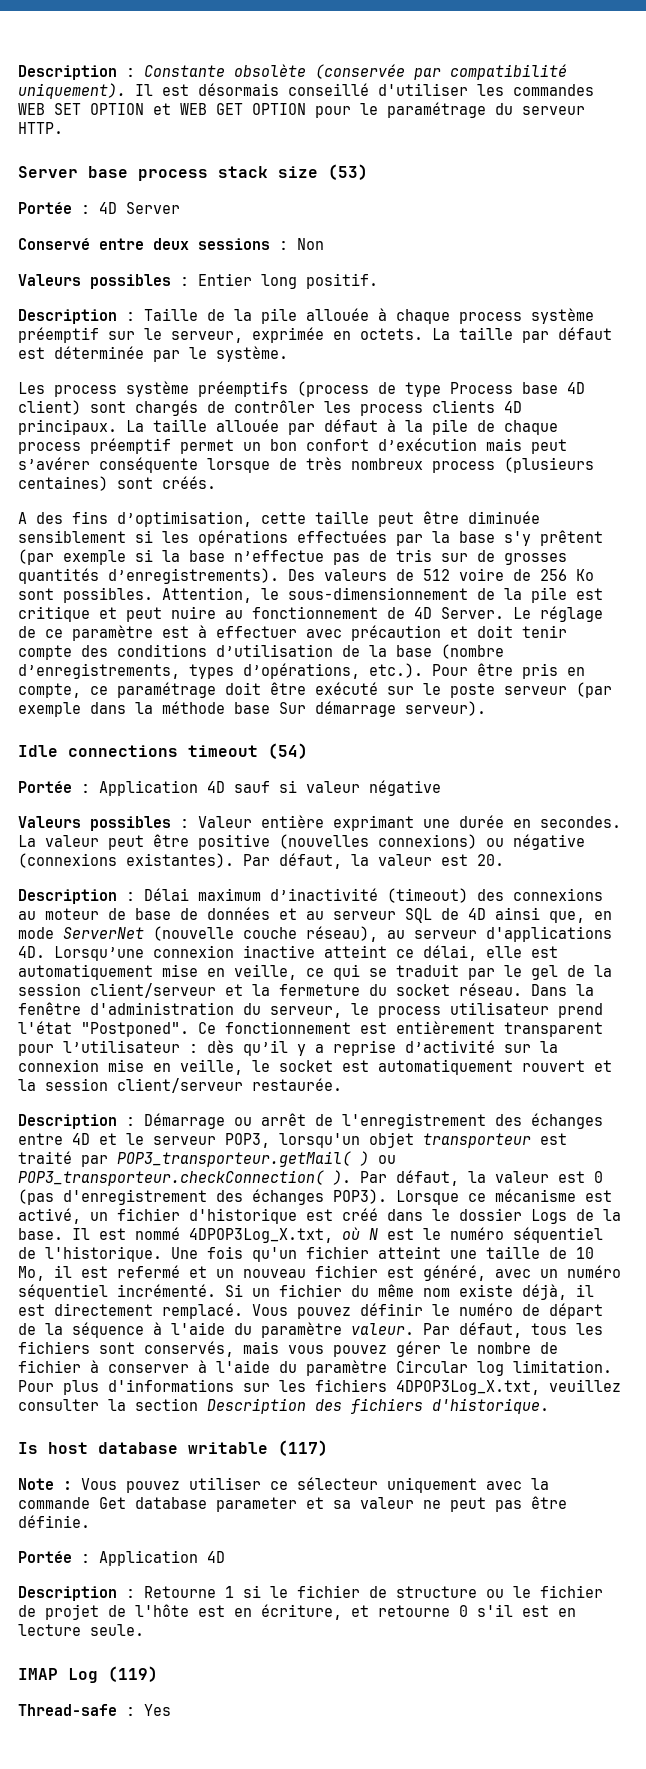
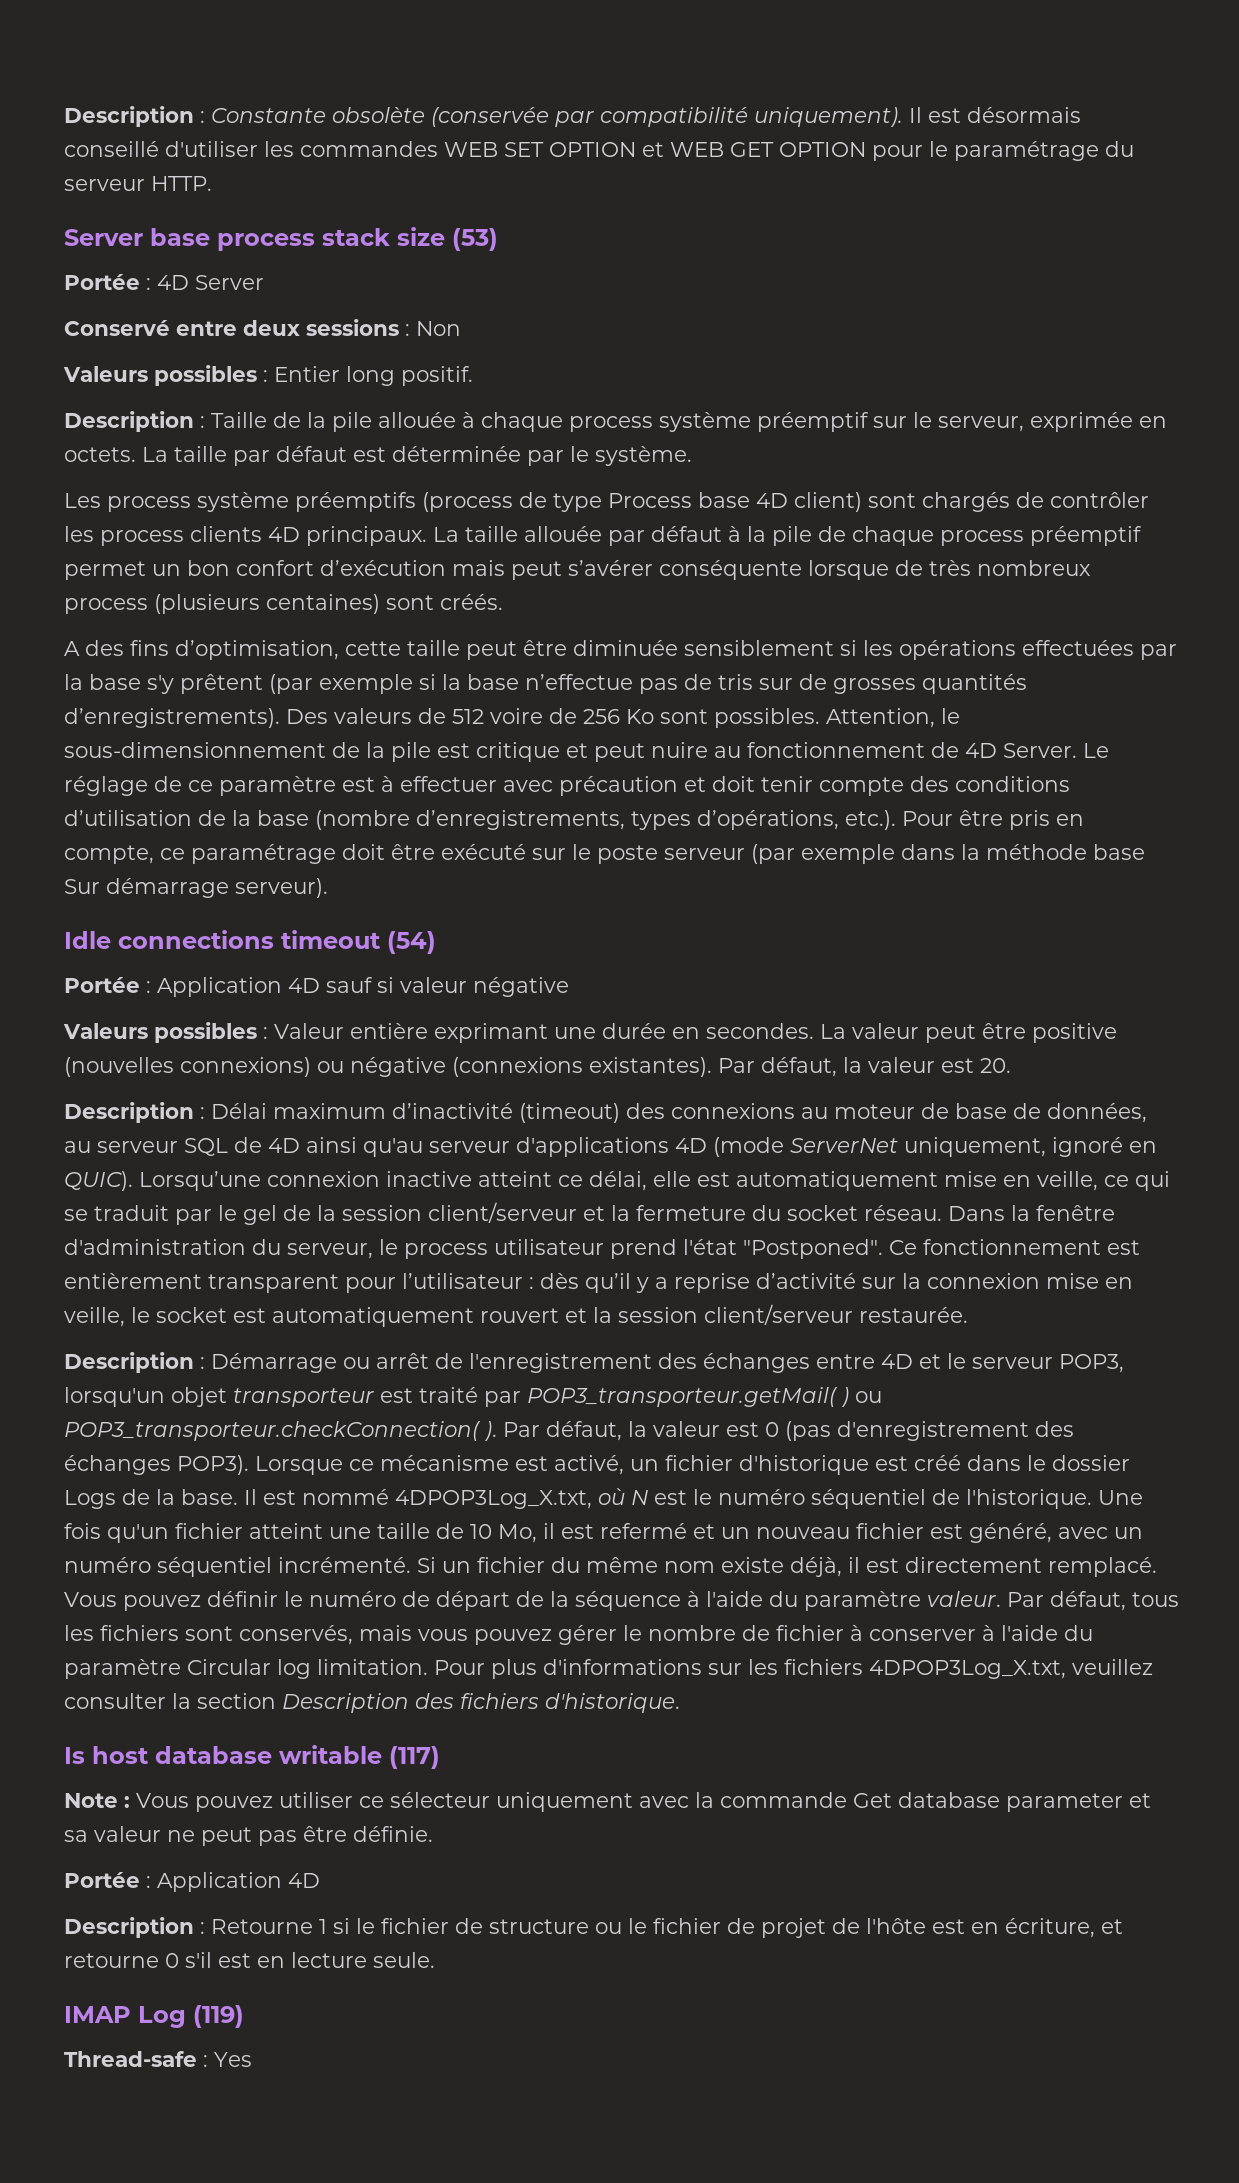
[207,907,297,920] données et -> [1047,1103,1147,1123] données,
[549,911,612,923] [18,926,612,942] [18,946,45,958] que, en mode ServerNet (nouvelle couche réseau), au serveur d'applications 4D. -> [363,1137,1157,1157] [64,1171,133,1191] qu'au serveur d'applications 4D (mode ServerNet uniquement, ignoré en QUIC).

